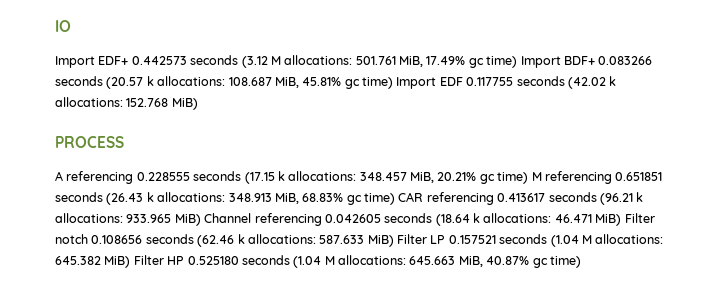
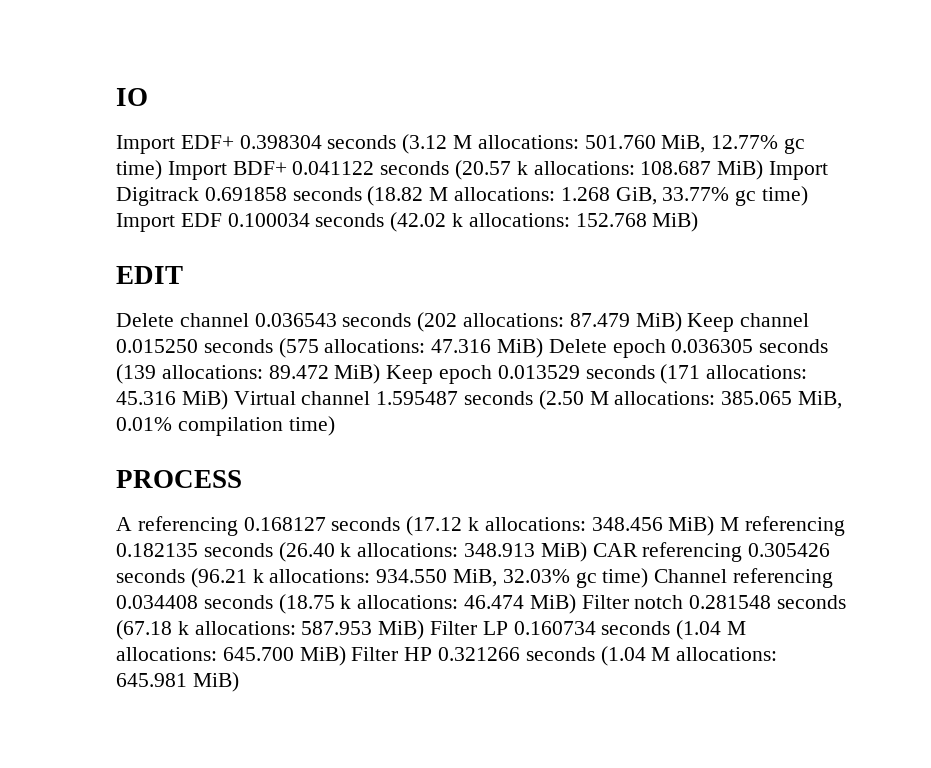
[131,56,187,65] 0.442573 -> [239,135,322,149] 0.398304
[355,56,466,67] 501.761 MiB, 17.49% -> [584,135,779,153] 501.760 MiB, 12.77%
[598,56,653,65] 0.083266 -> [292,161,375,175] 0.041122
[274,77,342,88] MiB, 45.81% -> [717,160,829,180] [116,186,730,206] MiB) Import Digitrack 0.691858 seconds (18.82 M allocations: 1.268 GiB, 33.77%
[466,77,514,86] 0.117755 -> [227,213,310,227] 0.100034
[55,136,124,148] [55,171,663,184] [55,192,395,205] PROCESS // A referencing 0.228555 seconds (17.15 k allocations: 348.457 MiB, 20.21% gc time) M referencing 0.651851 seconds (26.43 k allocations: 348.913 MiB, 68.83% gc time) -> [116,266,183,284] [116,312,810,332] [116,338,829,358] [116,364,808,384] [116,390,843,410] [116,416,335,436] [116,470,242,488] [116,516,846,536] [116,542,587,562] EDIT // Delete channel 0.036543 seconds (202 allocations: 87.479 MiB) Keep channel 0.015250 seconds (575 allocations: 47.316 MiB) Delete epoch 0.036305 seconds (139 allocations: 89.472 MiB) Keep epoch 0.013529 seconds (171 allocations: 45.316 MiB) Virtual channel 1.595487 seconds (2.50 M allocations: 385.065 MiB, 0.01% compilation time) // PROCESS // A referencing 0.168127 seconds (17.12 k allocations: 348.456 MiB) M referencing 0.182135 seconds (26.40 k allocations: 348.913 MiB)
[497,193,546,202] 0.413617 -> [748,543,831,557] 0.305426
[126,213,592,226] 933.965 MiB) Channel referencing 0.042605 seconds (18.64 k allocations: 46.471 -> [376,568,834,588] [116,594,525,614] 934.550 MiB, 32.03% gc time) Channel referencing 0.034408 seconds (18.75 k allocations: 46.474
[91,234,365,247] 0.108656 seconds (62.46 k allocations: 587.633 -> [689,595,847,609] [116,620,373,640] 0.281548 seconds (67.18 k allocations: 587.953
[448,234,664,247] [55,256,101,265] 0.157521 seconds (1.04 M allocations: 645.382 -> [513,620,747,640] [116,647,294,661] 0.160734 seconds (1.04 M allocations: 645.700
[187,255,581,268] 0.525180 seconds (1.04 M allocations: 645.663 MiB, 40.87% gc time) -> [438,646,778,666] [116,672,239,692] 0.321266 seconds (1.04 M allocations: 645.981 MiB)

